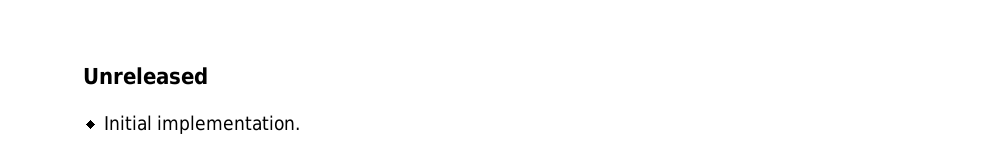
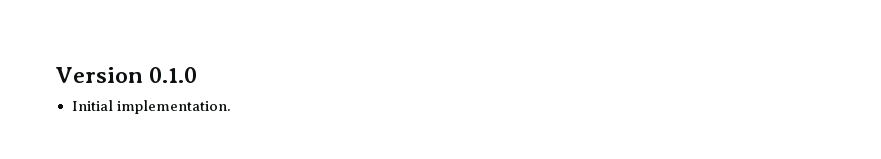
[83,67,208,85] Unreleased -> [55,67,198,83] Version 0.1.0

